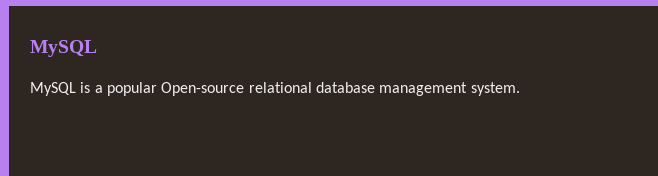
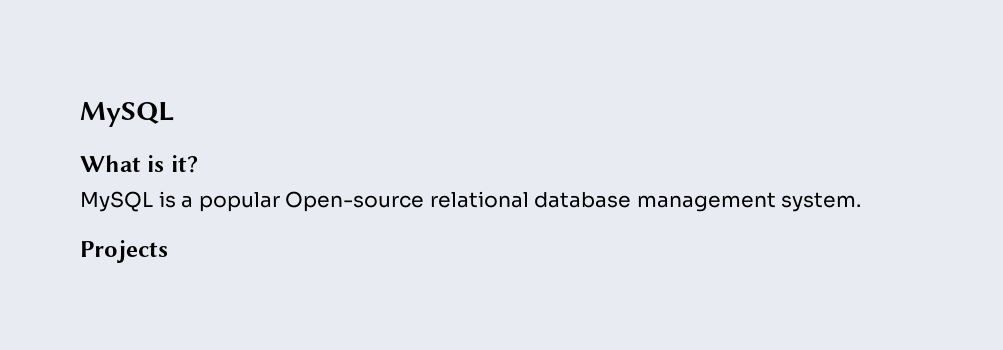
[30,40,97,57] MySQL -> [80,102,174,127] [80,155,198,173] MySQL // What is it?
(520, 89) none -> [80,240,168,263] // Projects

